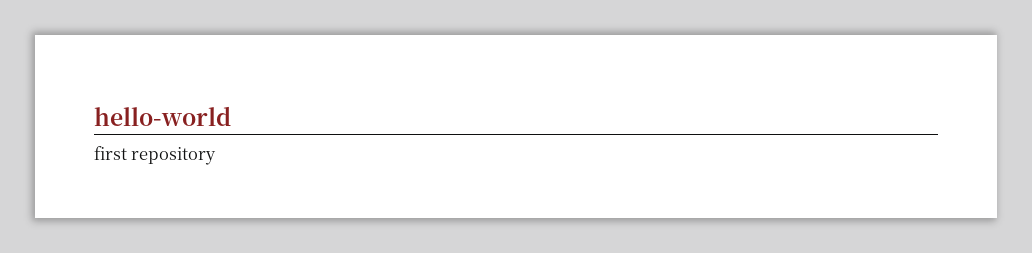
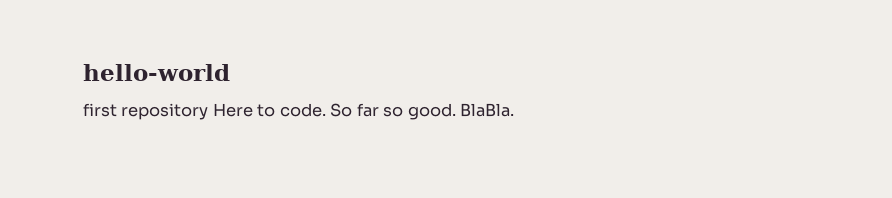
(217, 156) none -> [212,103,515,120] Here to code. So far so good. BlaBla.

